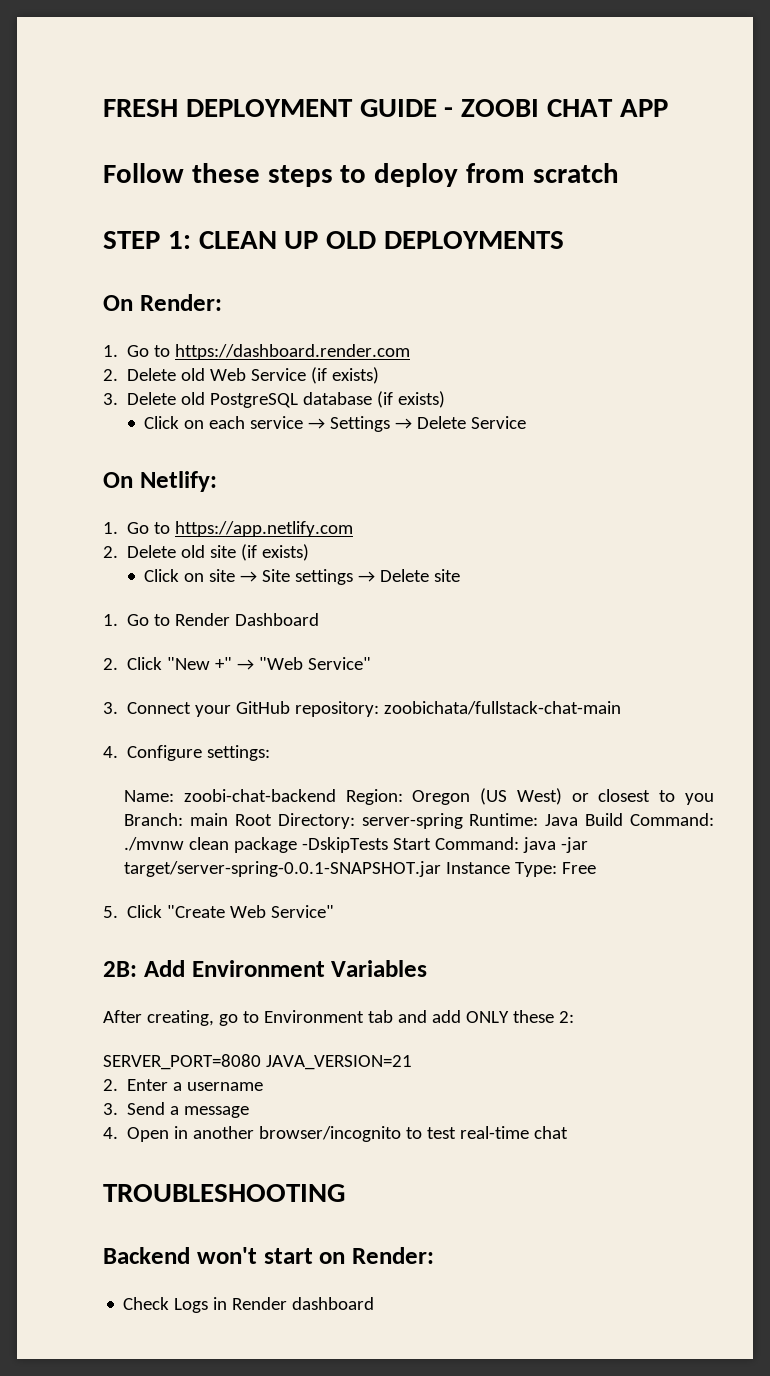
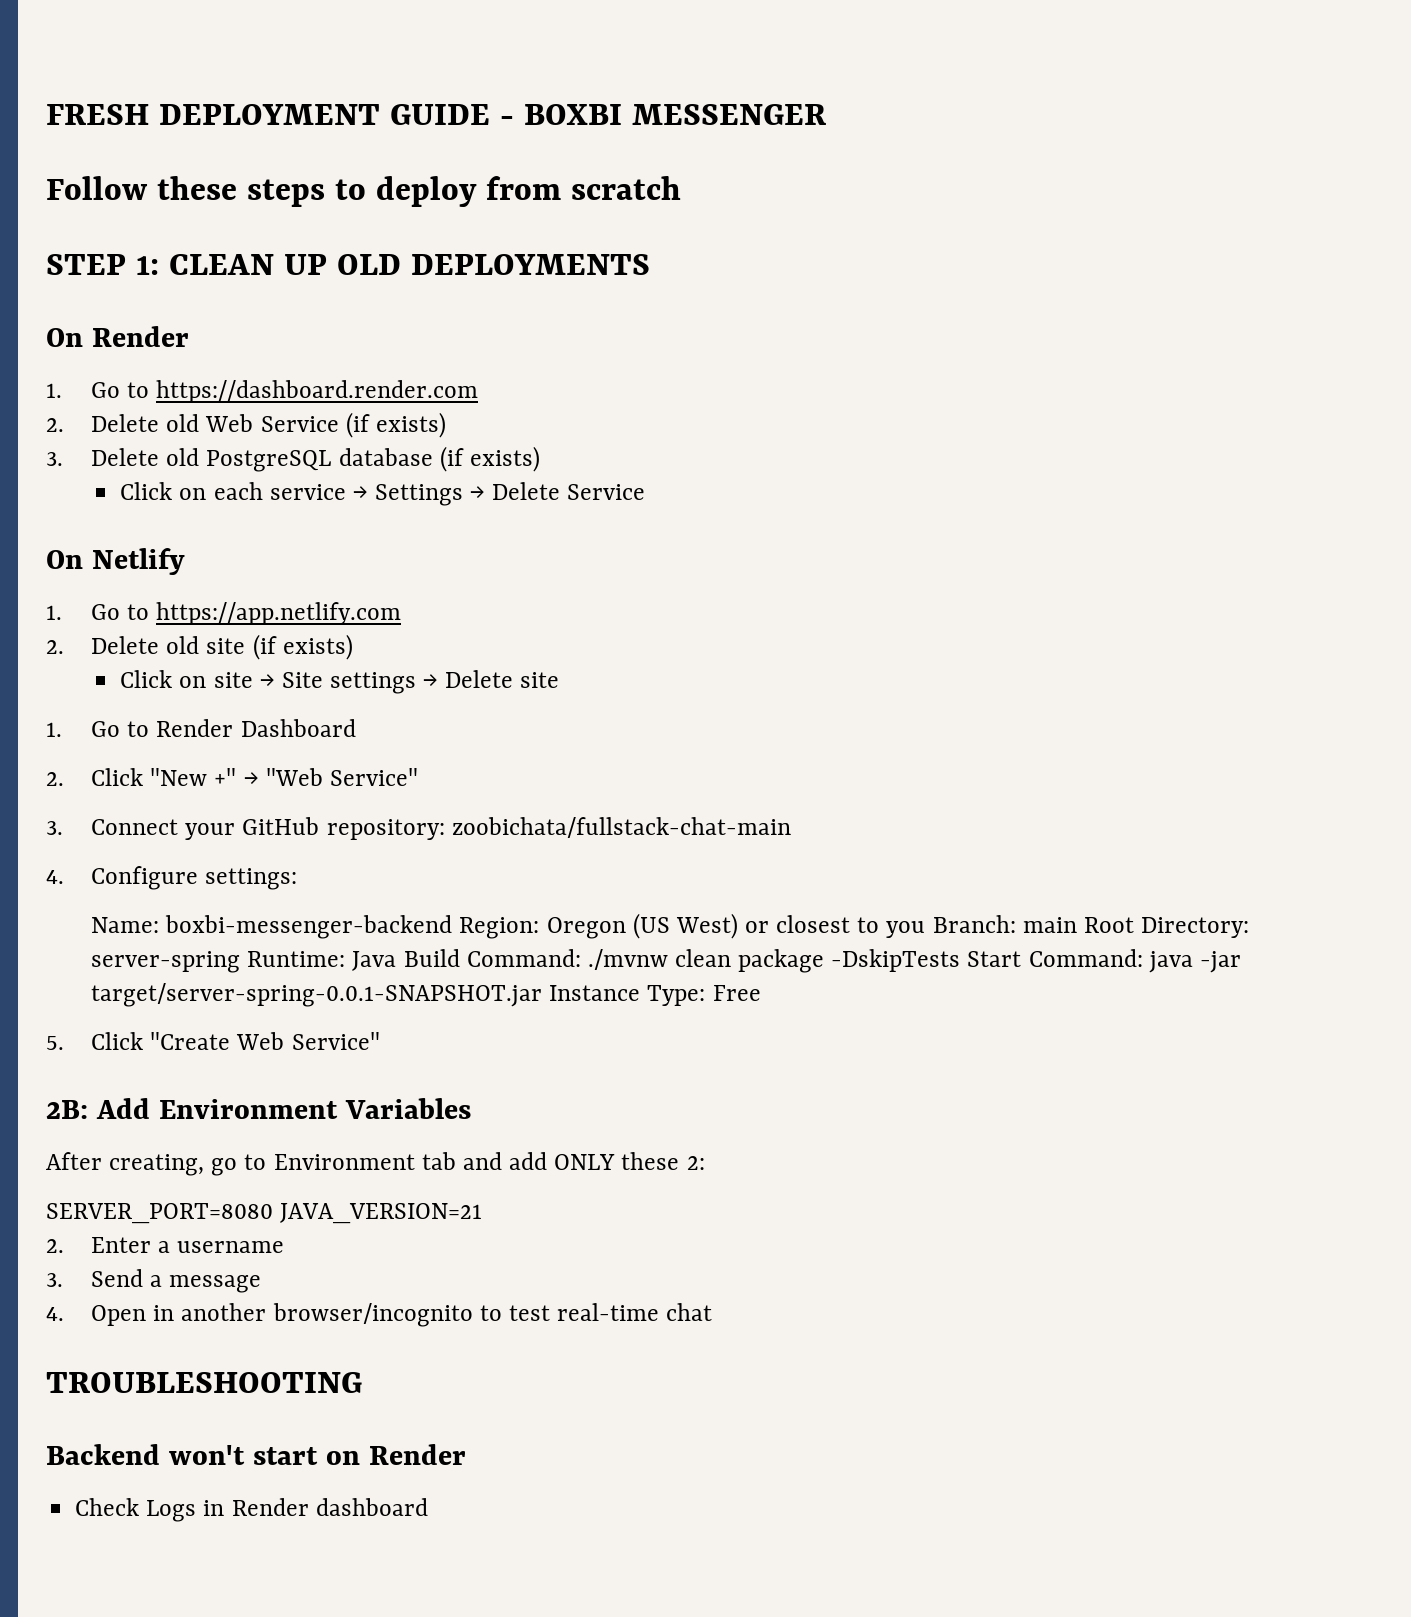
[461,99,668,117] ZOOBI CHAT APP -> [523,104,826,125] BOXBI MESSENGER
[139,294,222,311] Render: -> [91,326,189,347] Render
[139,471,217,492] Netlify: -> [91,548,185,575] Netlify
[183,789,336,802] zoobi-chat-backend -> [165,915,453,939] boxbi-messenger-backend
[352,1247,434,1264] Render: -> [368,1444,466,1465] Render

